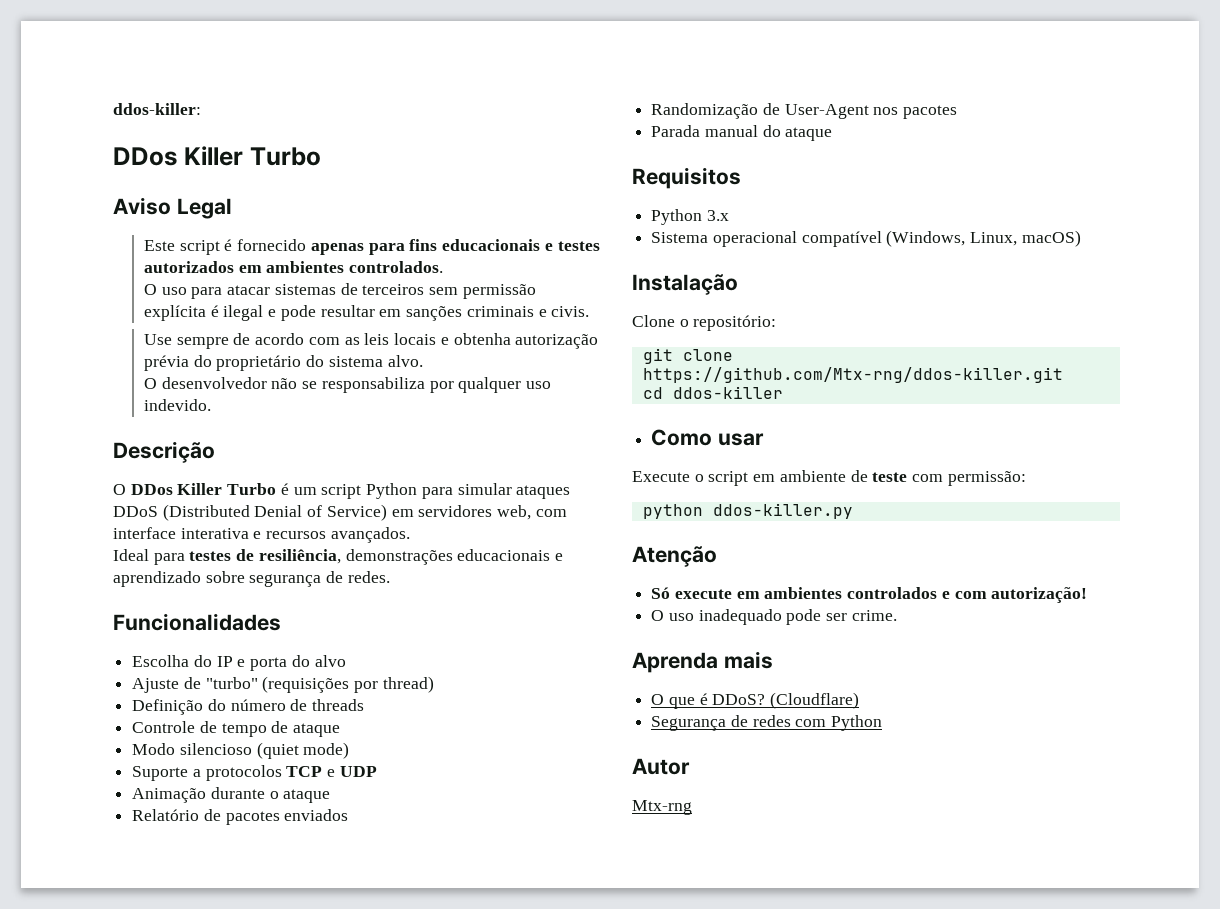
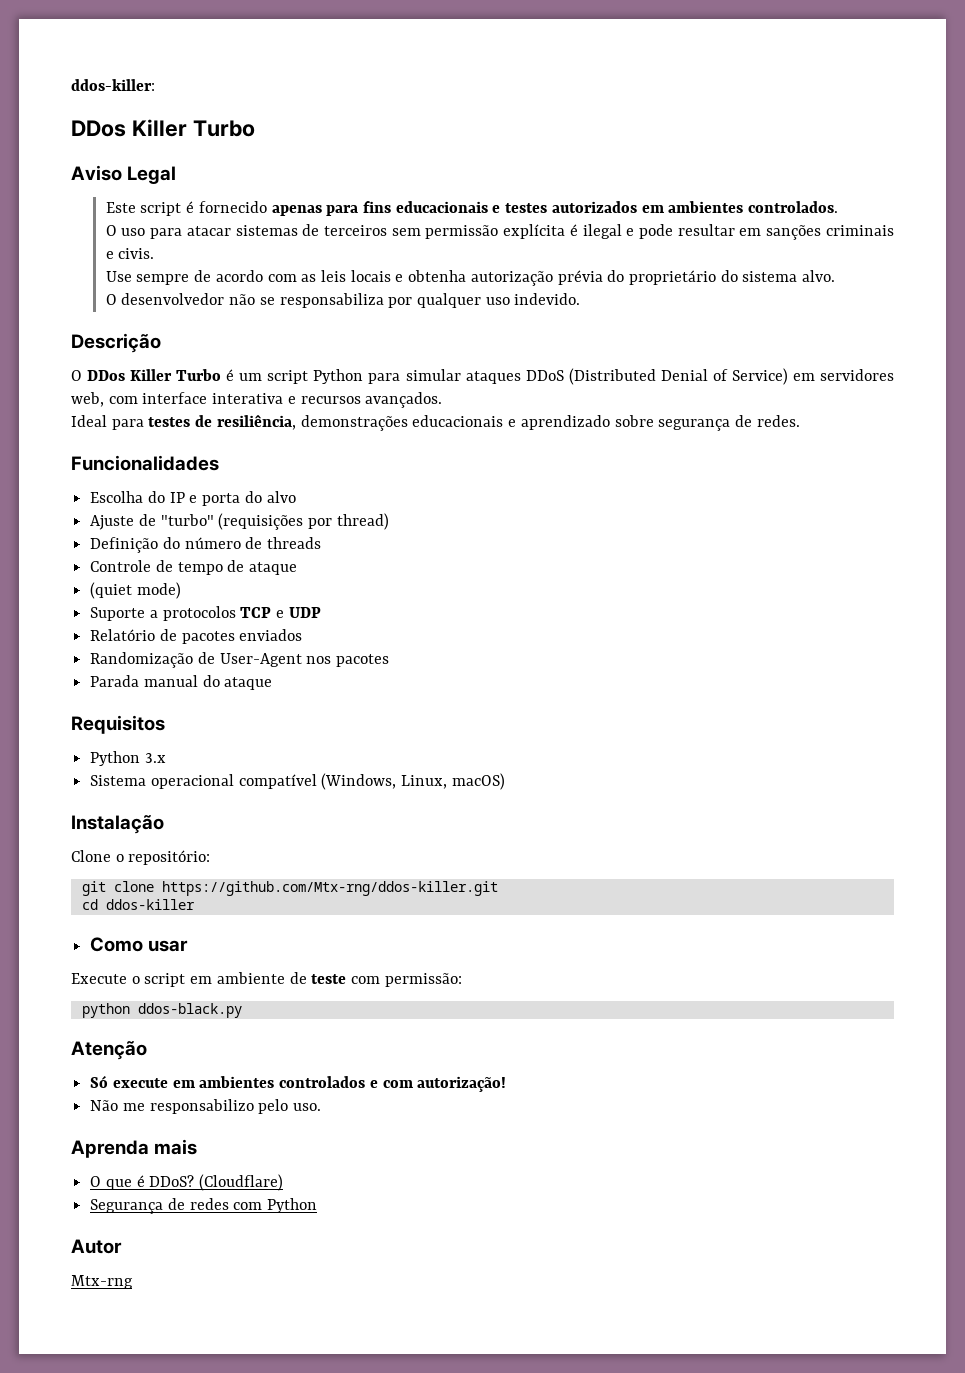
[132,743,252,755] Modo silencioso -> (298, 568) none
[132,787,331,803] // Animação durante o ataque -> (321, 612) none
[712,503,853,519] ddos-killer.py -> [137,1003,242,1018] ddos-black.py
[651,609,897,625] O uso inadequado pode ser crime. -> [90,1099,322,1114] Não me responsabilizo pelo uso.

